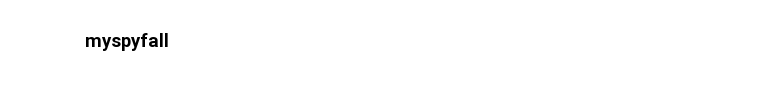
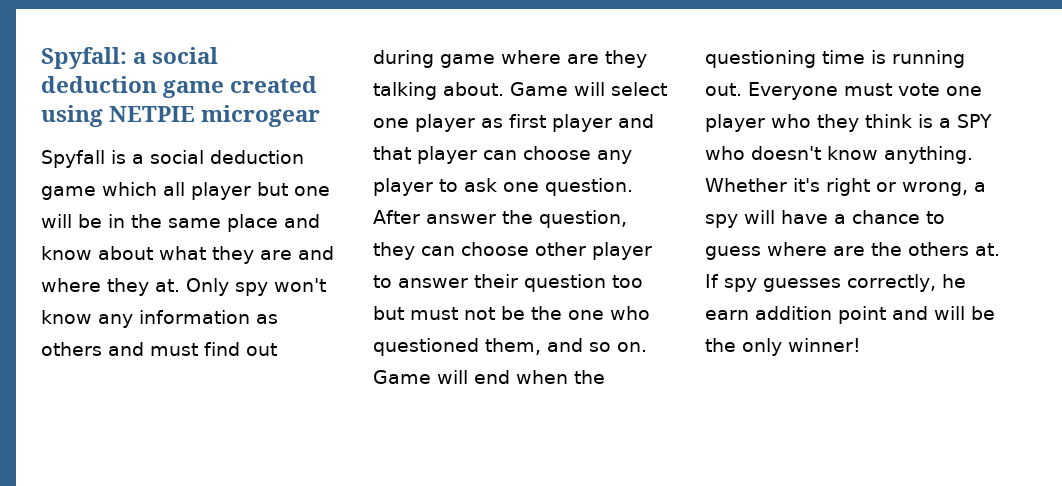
[85,33,169,51] myspyfall -> [41,47,219,69] [41,76,318,98] [41,105,321,127] [41,150,304,168] [41,182,330,200] [41,214,320,232] [41,246,334,264] [41,278,326,296] [41,310,278,328] [41,342,277,356] [373,50,647,68] [373,82,667,100] [373,114,654,132] [373,146,632,164] [373,178,633,196] [373,210,627,228] [373,242,652,260] [373,274,643,292] [373,306,650,320] [373,338,647,356] [373,370,605,384] [705,50,965,68] [705,82,982,100] [705,114,992,132] [705,146,973,164] [705,178,986,196] [705,210,945,228] [705,242,1000,260] [705,274,966,292] [705,306,995,324] [705,338,861,356] Spyfall: a social deduction game created using NETPIE microgear // Spyfall is a social deduction game which all player but one will be in the same place and know about what they are and where they at. Only spy won't know any information as others and must find out during game where are they talking about. Game will select one player as first player and that player can choose any player to ask one question. After answer the question, they can choose other player to answer their question too but must not be the one who questioned them, and so on. Game will end when the questioning time is running out. Everyone must vote one player who they think is a SPY who doesn't know anything. Whether it's right or wrong, a spy will have a chance to guess where are the others at. If spy guesses correctly, he earn addition point and will be the only winner!

